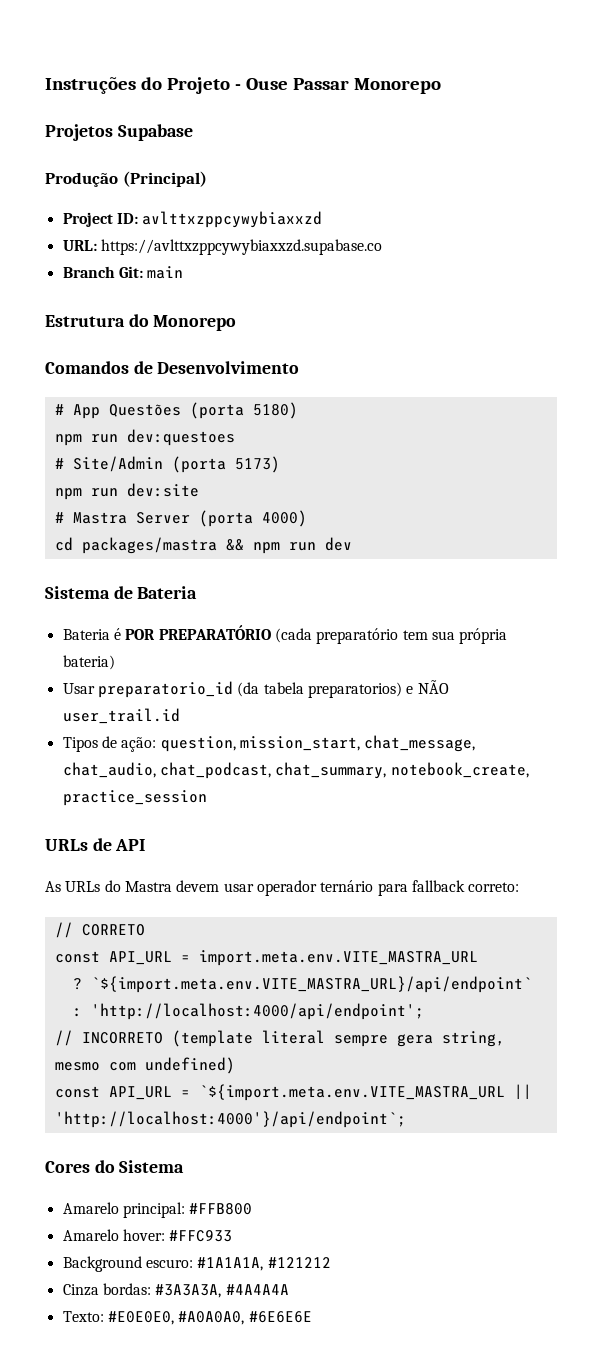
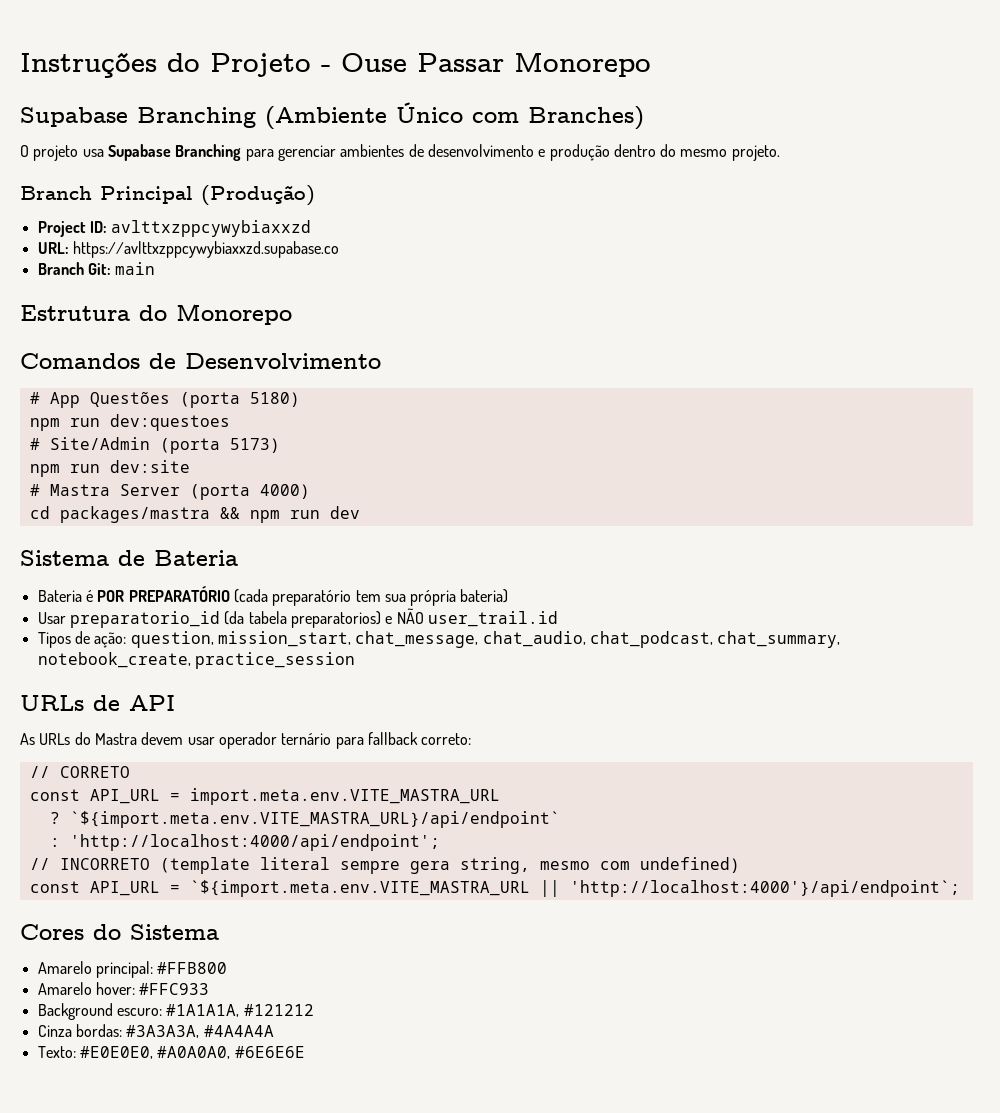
[45,124,193,141] [45,171,207,187] Projetos Supabase // Produção (Principal) -> [20,102,644,130] [20,144,780,161] [20,185,315,206] Supabase Branching (Ambiente Único com Branches) // O projeto usa Supabase Branching para gerenciar ambientes de desenvolvimento e produção dentro do mesmo projeto. // Branch Principal (Produção)

